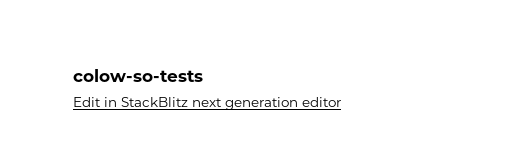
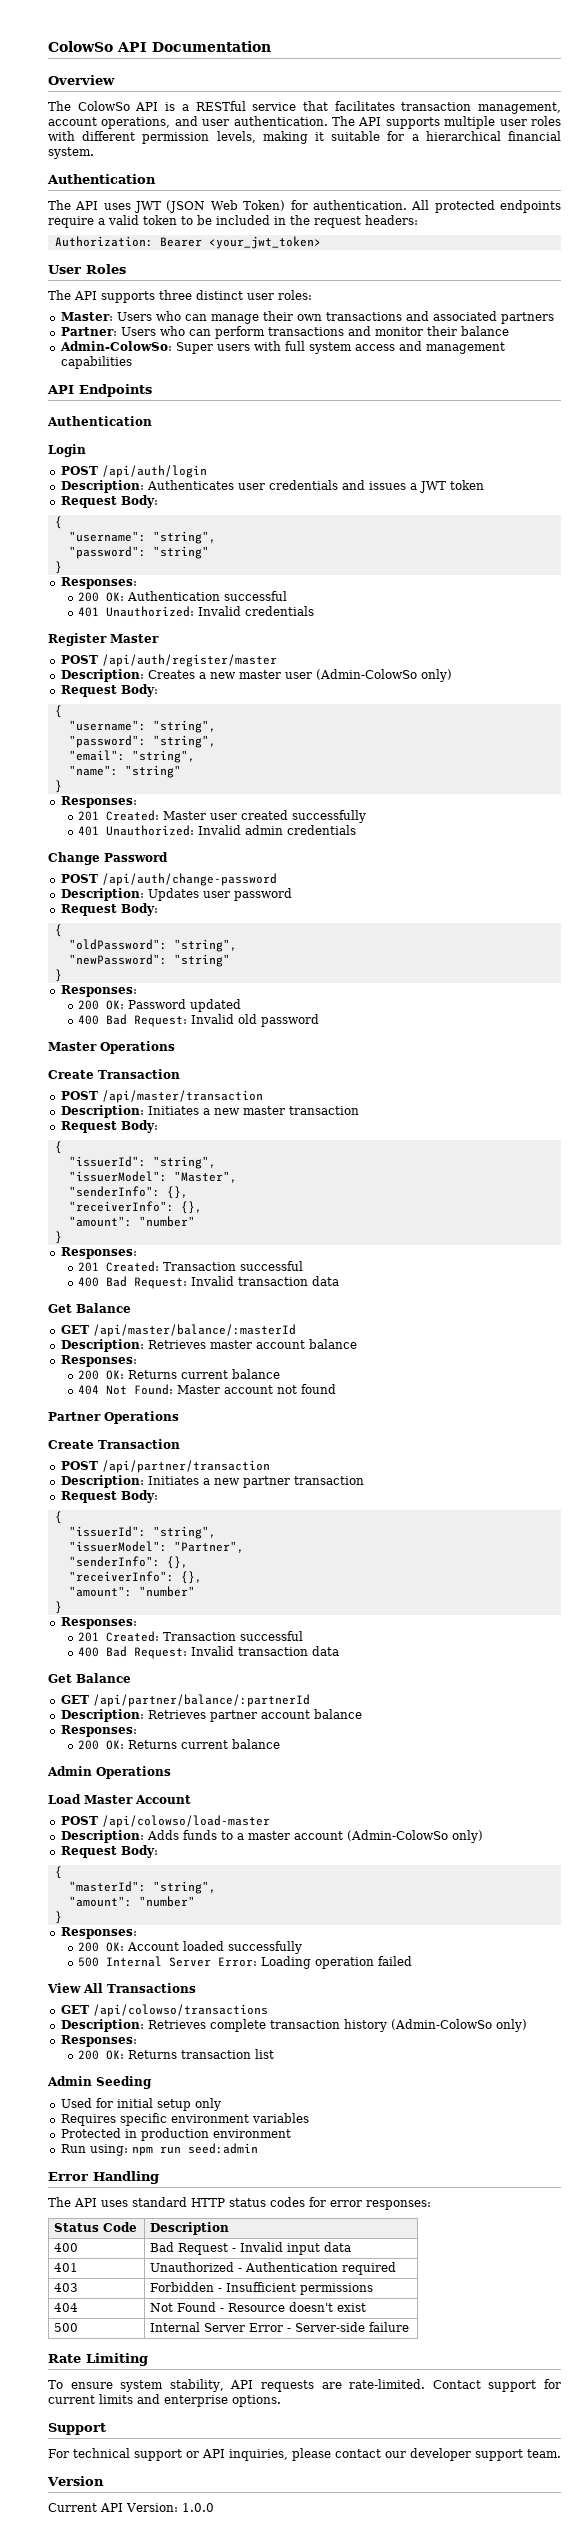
[73,69,203,82] [73,97,341,110] colow-so-tests // Edit in StackBlitz next generation editor -> [48,41,271,52] [48,75,115,85] [48,101,561,114] [48,116,561,129] [48,131,561,144] [48,147,94,159] [47,174,156,184] [48,200,561,213] [48,215,418,228] [54,236,321,249] [48,264,126,274] [48,290,312,303] [60,311,554,324] [60,326,509,339] [59,341,505,354] [60,356,132,369] [47,384,152,397] [47,416,152,426] [48,444,86,457] [60,465,207,478] [60,480,484,493] [60,495,158,508] [54,516,62,529] [68,531,216,544] [68,546,209,559] [54,561,62,574] [60,577,137,589] [78,591,288,602] [78,606,315,617] [48,633,159,646] [60,654,277,667] [60,669,452,682] [60,684,158,697] [54,705,62,718] [68,720,216,733] [68,735,216,748] [68,750,195,763] [68,765,181,778] [54,780,62,793] [60,796,137,808] [78,810,367,823] [78,825,357,836] [48,852,168,865] [60,873,277,886] [60,888,292,901] [60,903,158,916] [54,924,62,937] [68,939,237,952] [68,954,230,967] [54,969,62,982] [60,985,137,997] [78,999,242,1012] [78,1014,320,1027] [48,1041,175,1054] [48,1069,180,1079] [60,1090,263,1103] [60,1105,359,1118] [60,1120,158,1133] [54,1141,62,1154] [68,1156,216,1169] [68,1171,237,1183] [68,1186,188,1199] [68,1201,202,1214] [68,1216,195,1227] [54,1231,62,1244] [60,1247,137,1259] [78,1261,304,1272] [78,1276,340,1289] [48,1303,131,1313] [60,1324,296,1337] [60,1339,357,1352] [60,1355,137,1367] [78,1369,281,1380] [78,1384,337,1395] [48,1411,179,1424] [48,1439,180,1449] [60,1460,270,1473] [60,1475,364,1488] [60,1490,158,1503] [54,1511,62,1524] [68,1526,216,1539] [68,1541,244,1553] [68,1556,188,1569] [68,1571,202,1584] [68,1586,195,1597] [54,1601,62,1614] [60,1617,137,1629] [78,1631,304,1642] [78,1646,340,1659] [48,1673,131,1683] [60,1694,310,1707] [60,1709,362,1722] [60,1725,137,1737] [78,1739,281,1750] [47,1766,171,1779] [48,1794,191,1804] [60,1815,270,1828] [60,1830,483,1843] [60,1845,158,1858] [54,1866,62,1879] [68,1881,216,1894] [68,1896,195,1907] [54,1911,62,1924] [60,1927,137,1939] [78,1941,303,1954] [78,1956,413,1969] [47,1983,196,1993] [60,2004,268,2017] [60,2019,527,2032] [60,2035,137,2047] [78,2049,275,2060] [47,2076,152,2089] [60,2098,221,2111] [60,2113,309,2126] [60,2128,291,2141] [60,2143,258,2156] [48,2171,159,2184] [48,2197,431,2210] [54,2222,138,2232] [150,2222,230,2235] [54,2243,79,2252] [150,2242,352,2255] [54,2263,79,2272] [150,2262,397,2275] [54,2283,79,2292] [150,2282,374,2295] [54,2303,79,2312] [150,2302,367,2312] [54,2323,79,2332] [150,2322,410,2332] [48,2353,148,2366] [48,2379,561,2392] [48,2394,281,2407] [48,2423,106,2435] [48,2448,561,2461] [47,2476,104,2486] [48,2503,214,2512] ColowSo API Documentation // Overview // The ColowSo API is a RESTful service that facilitates transaction management, account operations, and user authentication. The API supports multiple user roles with different permission levels, making it suitable for a hierarchical financial system. // Authentication // The API uses JWT (JSON Web Token) for authentication. All protected endpoints require a valid token to be included in the request headers: // Authorization: Bearer <your_jwt_token> // User Roles // The API supports three distinct user roles: // Master: Users who can manage their own transactions and associated partners // Partner: Users who can perform transactions and monitor their balance // Admin-ColowSo: Super users with full system access and management capabilities // API Endpoints // Authentication // Login // POST /api/auth/login // Description: Authenticates user credentials and issues a JWT token // Request Body: // { // "username": "string", // "password": "string" // } // Responses: // 200 OK: Authentication successful // 401 Unauthorized: Invalid credentials // Register Master // POST /api/auth/register/master // Description: Creates a new master user (Admin-ColowSo only) // Request Body: // { // "username": "string", // "password": "string", // "email": "string", // "name": "string" // } // Responses: // 201 Created: Master user created successfully // 401 Unauthorized: Invalid admin credentials // Change Password // POST /api/auth/change-password // Description: Updates user password // Request Body: // { // "oldPassword": "string", // "newPassword": "string" // } // Responses: // 200 OK: Password updated // 400 Bad Request: Invalid old password // Master Operations // Create Transaction // POST /api/master/transaction // Description: Initiates a new master transaction // Request Body: // { // "issuerId": "string", // "issuerModel": "Master", // "senderInfo": {}, // "receiverInfo": {}, // "amount": "number" // } // Responses: // 201 Created: Transaction successful // 400 Bad Request: Invalid transaction data // Get Balance // GET /api/master/balance/:masterId // Description: Retrieves master account balance // Responses: // 200 OK: Returns current balance // 404 Not Found: Master account not found // Partner Operations // Create Transaction // POST /api/partner/transaction // Description: Initiates a new partner transaction // Request Body: // { // "issuerId": "string", // "issuerModel": "Partner", // "senderInfo": {}, // "receiverInfo": {}, // "amount": "number" // } // Responses: // 201 Created: Transaction successful // 400 Bad Request: Invalid transaction data // Get Balance // GET /api/partner/balance/:partnerId // Description: Retrieves partner account balance // Responses: // 200 OK: Returns current balance // Admin Operations // Load Master Account // POST /api/colowso/load-master // Description: Adds funds to a master account (Admin-ColowSo only) // Request Body: // { // "masterId": "string", // "amount": "number" // } // Responses: // 200 OK: Account loaded successfully // 500 Internal Server Error: Loading operation failed // View All Transactions // GET /api/colowso/transactions // Description: Retrieves complete transaction history (Admin-ColowSo only) // Responses: // 200 OK: Returns transaction list // Admin Seeding // Used for initial setup only // Requires specific environment variables // Protected in production environment // Run using: npm run seed:admin // Error Handling // The API uses standard HTTP status codes for error responses: // Status Code | Description // 400 | Bad Request - Invalid input data // 401 | Unauthorized - Authentication required // 403 | Forbidden - Insufficient permissions // 404 | Not Found - Resource doesn't exist // 500 | Internal Server Error - Server-side failure // Rate Limiting // To ensure system stability, API requests are rate-limited. Contact support for current limits and enterprise options. // Support // For technical support or API inquiries, please contact our developer support team. // Version // Current API Version: 1.0.0

